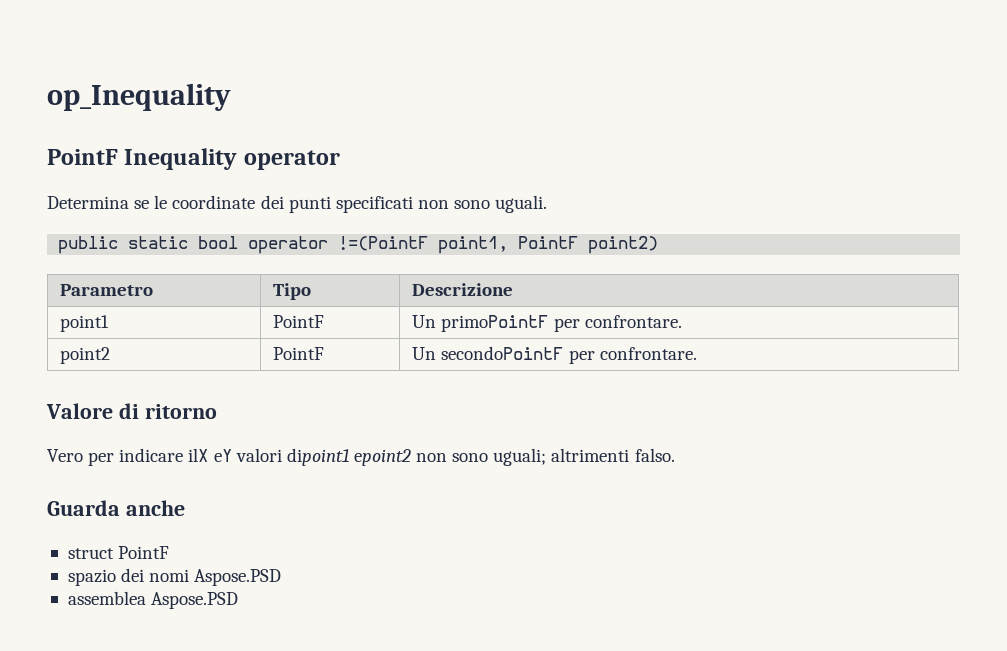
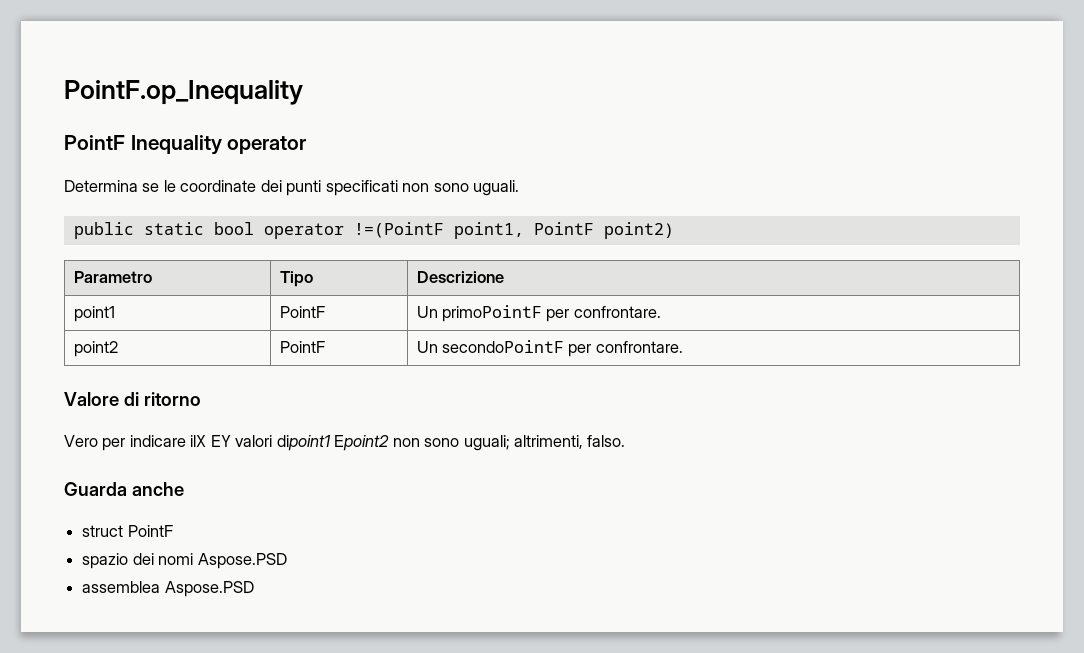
[47,83,231,111] op_Inequality -> [64,80,303,105] PointF.op_Inequality
[213,449,232,462] eY -> [210,435,231,447] EY
[353,449,411,466] epoint2 -> [334,435,390,451] Epoint2
[551,448,630,462] altrimenti -> [514,435,584,449] altrimenti,

